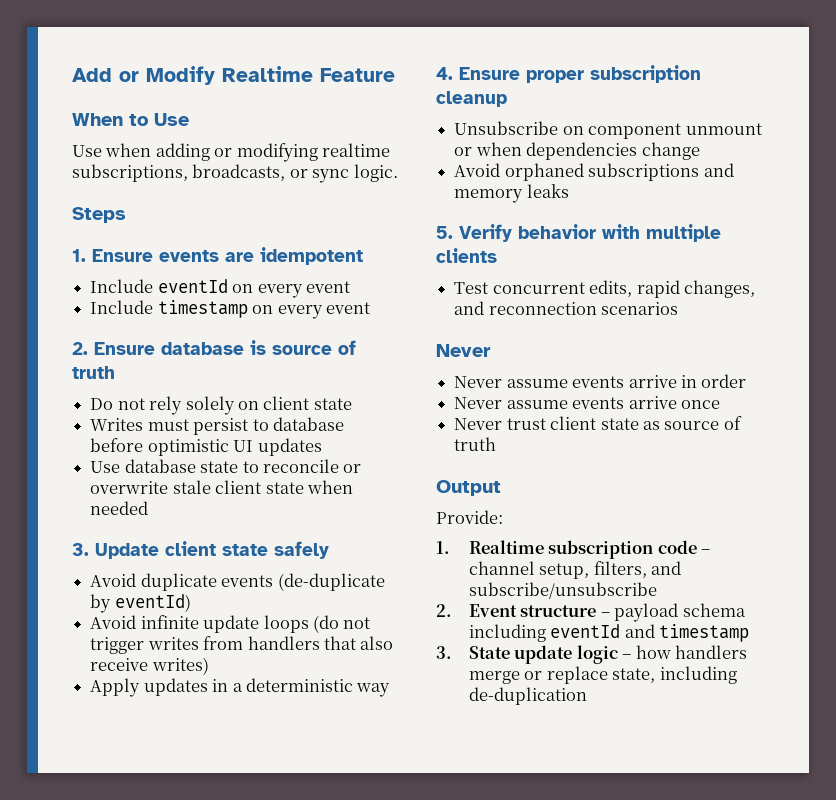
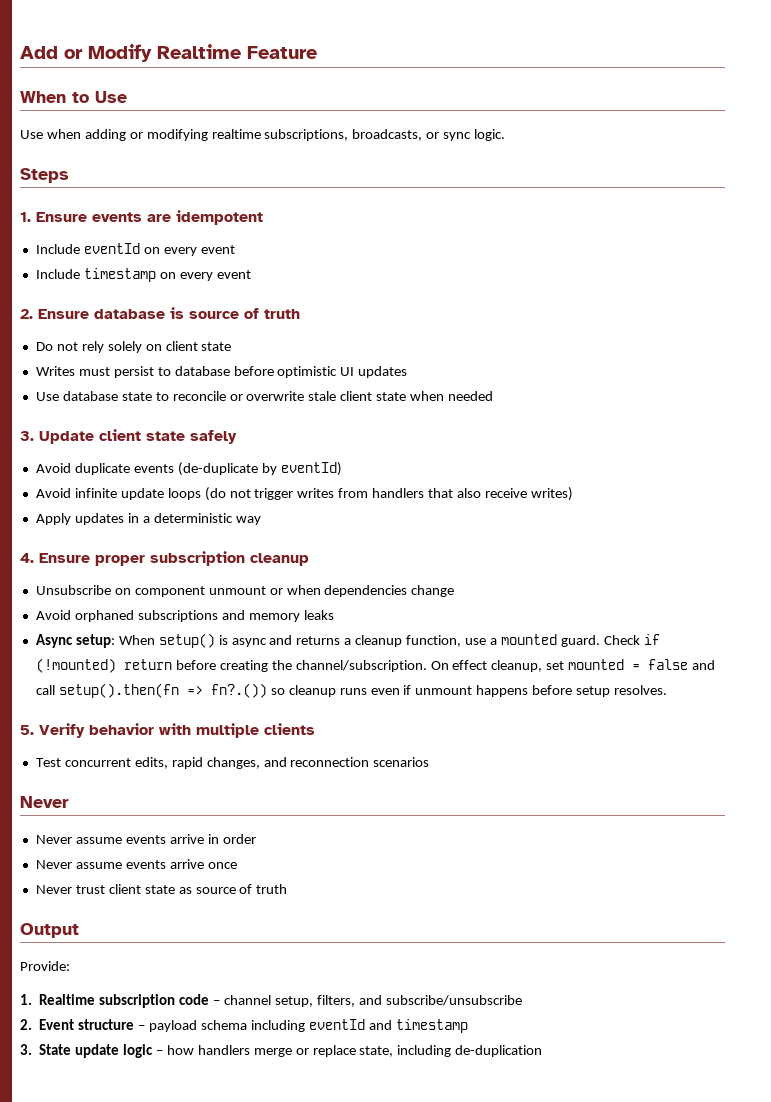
(569, 191) none -> [35,633,660,648] [35,658,716,673] [35,683,668,698] // Async setup: When setup() is async and returns a cleanup function, use a mounted guard. Check if (!mounted) return before creating the channel/subscription. On effect cleanup, set mounted = false and call setup().then(fn => fn?.()) so cleanup runs even if unmount happens before setup resolves.

